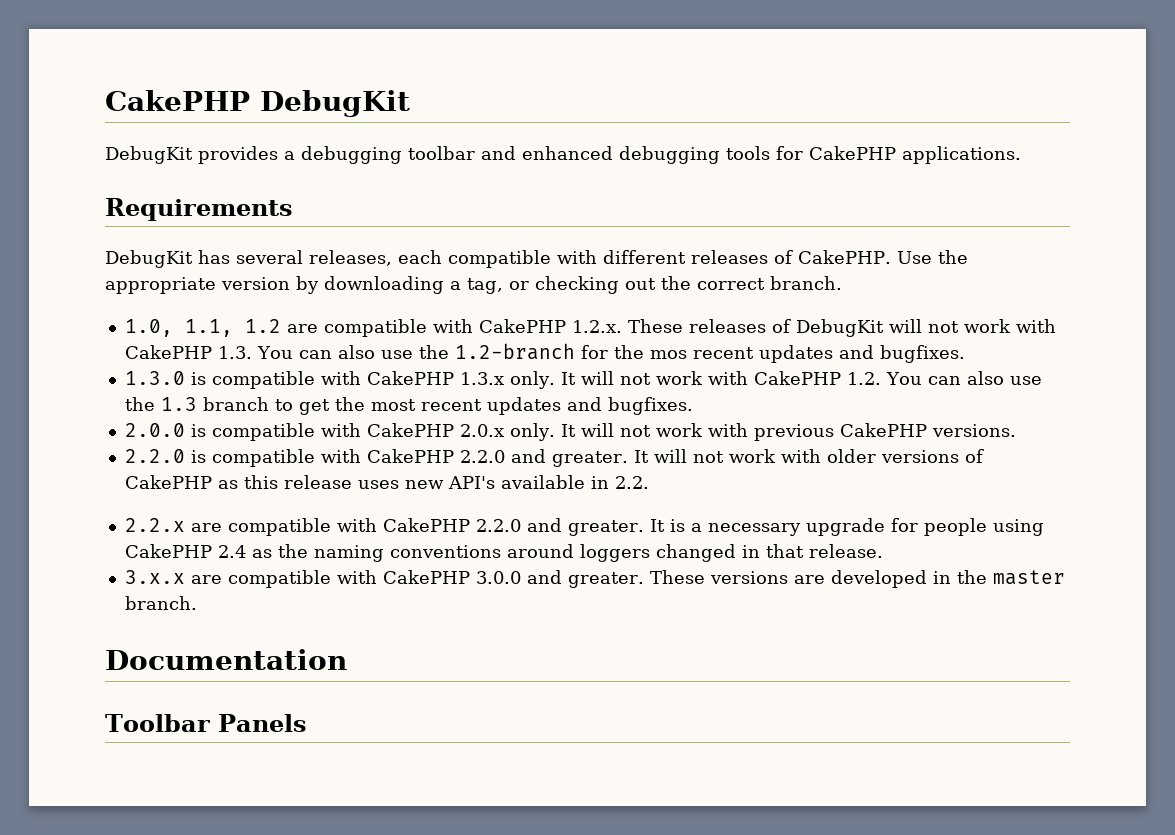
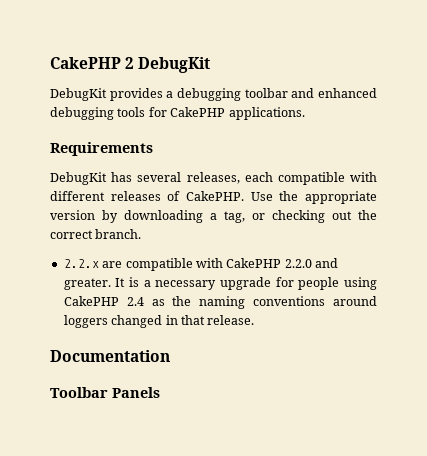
[105,90,250,111] CakePHP -> [50,57,135,69] CakePHP 2
[124,319,1056,337] [124,343,965,363] [124,371,1042,389] [124,397,693,415] [124,423,1016,441] [124,449,984,467] [124,475,649,489] // 1.0, 1.1, 1.2 are compatible with CakePHP 1.2.x. These releases of DebugKit will not work with CakePHP 1.3. You can also use the 1.2-branch for the mos recent updates and bugfixes. // 1.3.0 is compatible with CakePHP 1.3.x only. It will not work with CakePHP 1.2. You can also use the 1.3 branch to get the most recent updates and bugfixes. // 2.0.0 is compatible with CakePHP 2.0.x only. It will not work with previous CakePHP versions. // 2.2.0 is compatible with CakePHP 2.2.0 and greater. It will not work with older versions of CakePHP as this release uses new API's available in 2.2. -> (142, 234) none
[124,570,1065,588] [124,596,197,610] // 3.x.x are compatible with CakePHP 3.0.0 and greater. These versions are developed in the master branch. -> (255, 320) none

